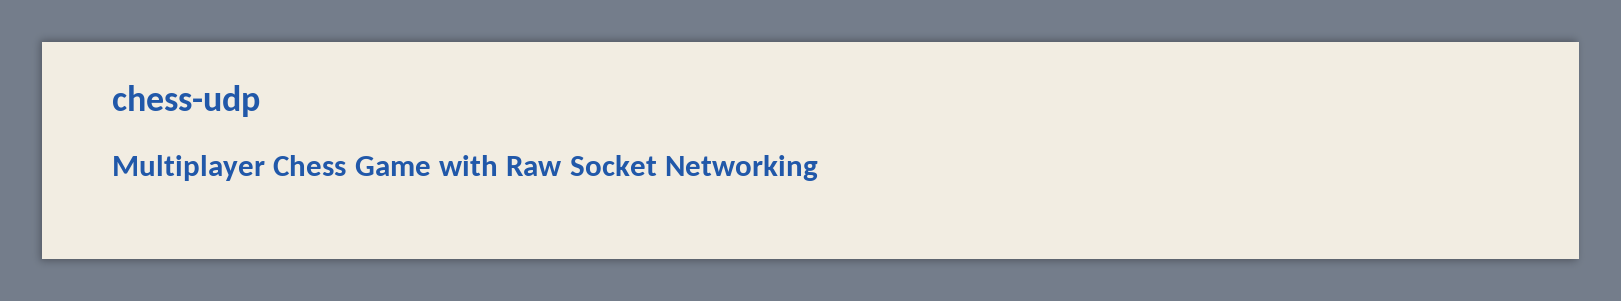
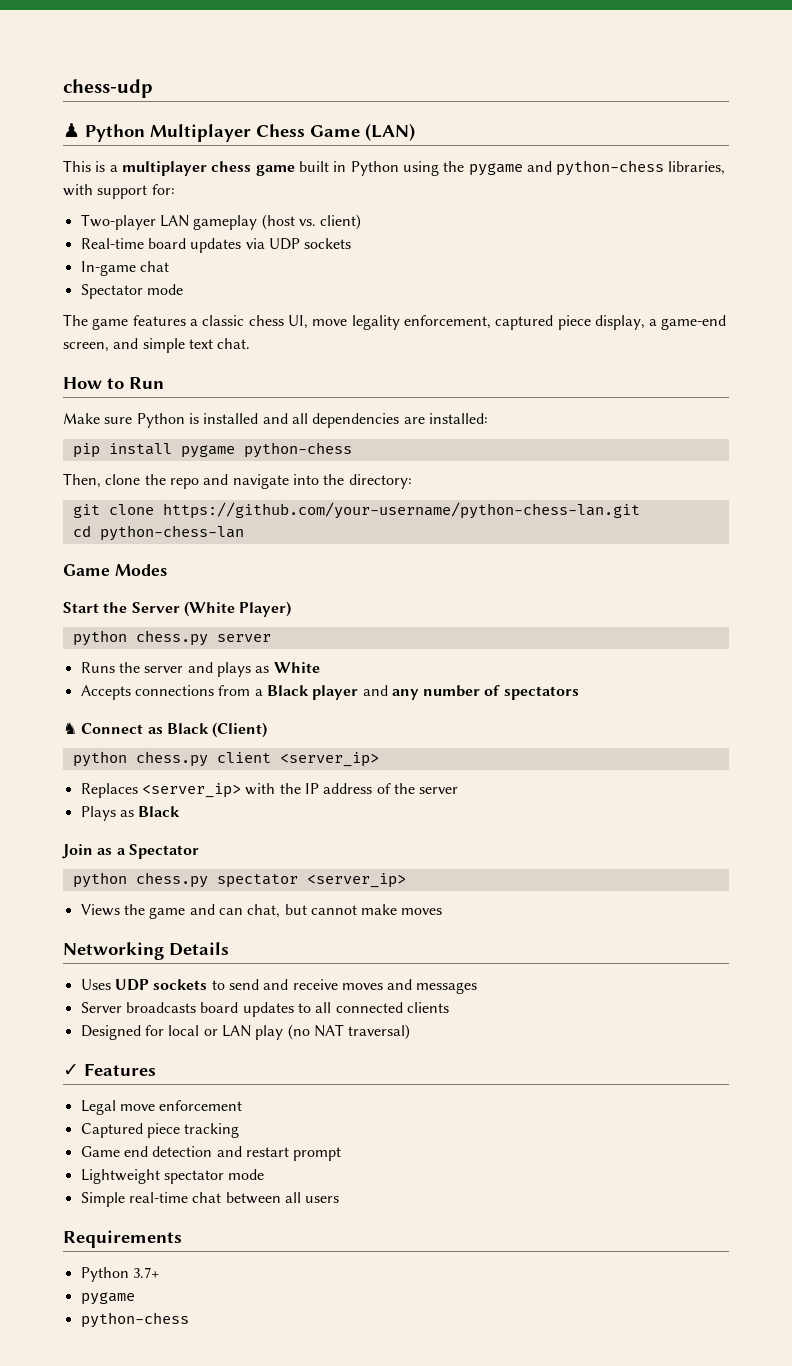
(260, 101) none -> [63,123,145,142] ♟ Python
[439,155,819,181] with Raw Socket Networking -> [365,123,415,141] [63,160,726,176] [63,184,175,199] [80,214,362,230] [80,238,352,253] [80,261,169,276] [80,284,183,299] [63,314,727,330] [63,338,251,353] [63,377,164,389] [63,413,488,428] [72,442,352,458] [63,473,412,489] [72,502,640,519] [72,525,244,541] [63,564,167,576] [63,601,292,617] [72,630,271,646] [80,662,320,677] [80,685,579,700] [63,722,268,738] [72,751,379,767] [80,783,459,798] [80,806,181,821] [62,844,199,859] [72,872,406,888] [80,904,443,919] [63,942,229,960] [80,979,478,994] [80,1002,449,1017] [80,1024,411,1040] [63,1063,156,1076] [80,1100,243,1115] [80,1123,240,1138] [80,1146,342,1161] [80,1169,265,1184] [80,1192,340,1207] [63,1230,182,1248] [80,1267,159,1282] [80,1292,135,1305] [80,1312,189,1328] (LAN) // This is a multiplayer chess game built in Python using the pygame and python-chess libraries, with support for: // Two-player LAN gameplay (host vs. client) // Real-time board updates via UDP sockets // In-game chat // Spectator mode // The game features a classic chess UI, move legality enforcement, captured piece display, a game-end screen, and simple text chat. // How to Run // Make sure Python is installed and all dependencies are installed: // pip install pygame python-chess // Then, clone the repo and navigate into the directory: // git clone https://github.com/your-username/python-chess-lan.git // cd python-chess-lan // Game Modes // Start the Server (White Player) // python chess.py server // Runs the server and plays as White // Accepts connections from a Black player and any number of spectators // ♞ Connect as Black (Client) // python chess.py client <server_ip> // Replaces <server_ip> with the IP address of the server // Plays as Black // Join as a Spectator // python chess.py spectator <server_ip> // Views the game and can chat, but cannot make moves // Networking Details // Uses UDP sockets to send and receive moves and messages // Server broadcasts board updates to all connected clients // Designed for local or LAN play (no NAT traversal) // ✓ Features // Legal move enforcement // Captured piece tracking // Game end detection and restart prompt // Lightweight spectator mode // Simple real-time chat between all users // Requirements // Python 3.7+ // pygame // python-chess

